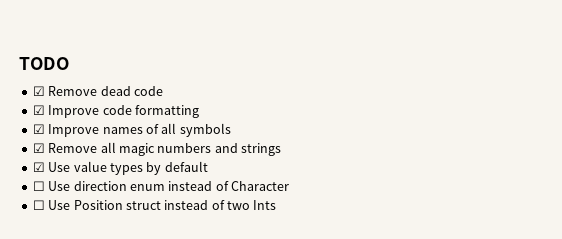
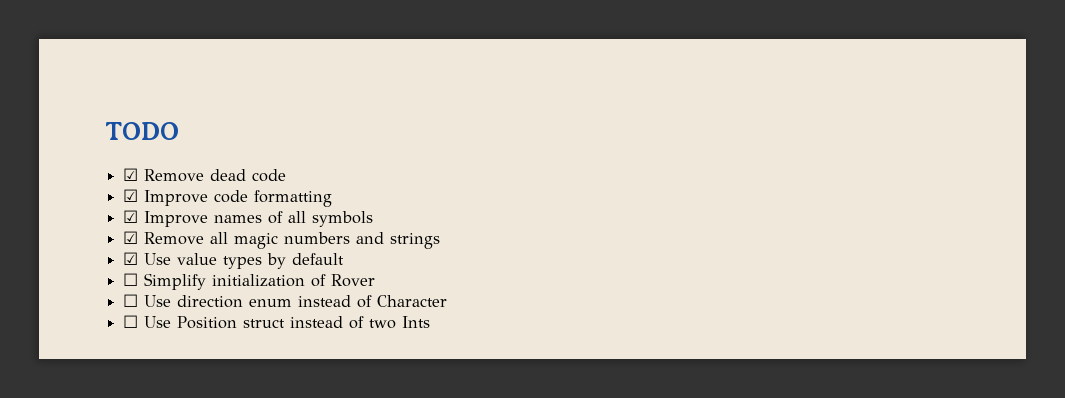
(208, 166) none -> [123,273,376,290] // ☐ Simplify initialization of Rover

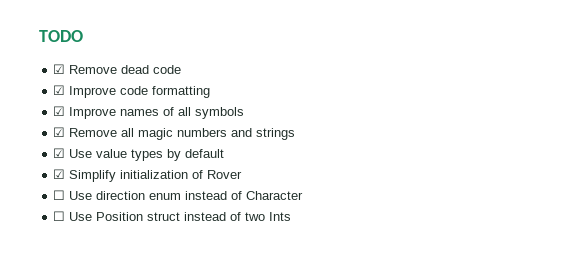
[123,273,139,286] ☐ -> [53,169,66,179] ☑

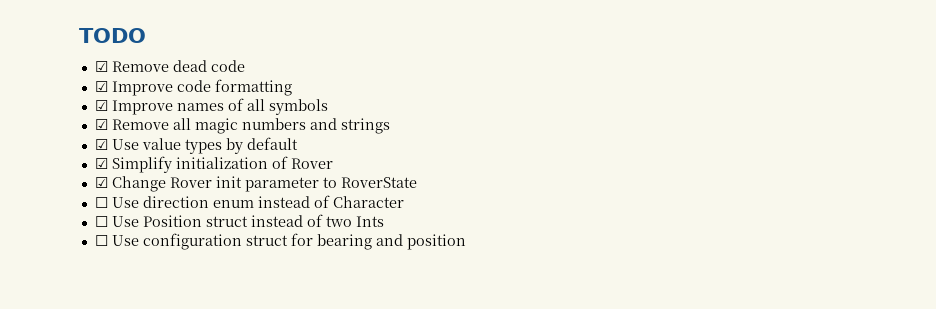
(243, 174) none -> [94,176,417,192] // ☑ Change Rover init parameter to RoverState
(292, 216) none -> [94,233,466,250] // ☐ Use configuration struct for bearing and position

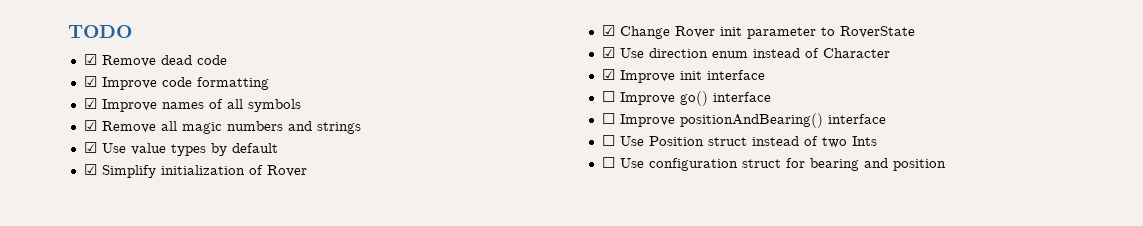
[94,197,108,208] ☐ -> [601,47,615,58] ☑
(404, 202) none -> [601,69,765,83] [601,91,771,106] [601,113,886,128] // ☑ Improve init interface // ☐ Improve go() interface // ☐ Improve positionAndBearing() interface

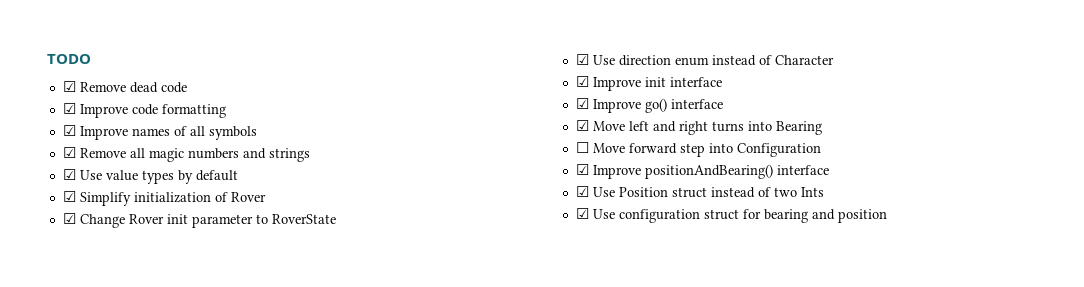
[601,91,615,102] ☐ -> [575,98,589,109] ☑
[601,113,615,124] ☐ -> [575,120,822,135] [575,142,821,157] [575,164,589,175] ☑ Move left and right turns into Bearing // ☐ Move forward step into Configuration // ☑
[601,135,615,146] ☐ -> [575,186,589,197] ☑
[601,157,615,168] ☐ -> [575,208,589,219] ☑

